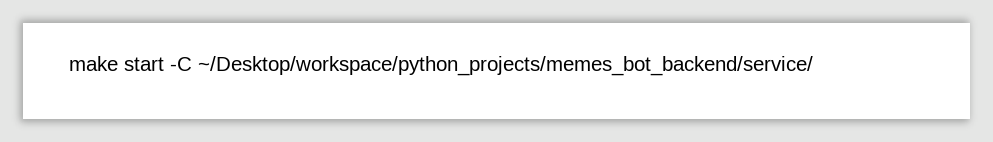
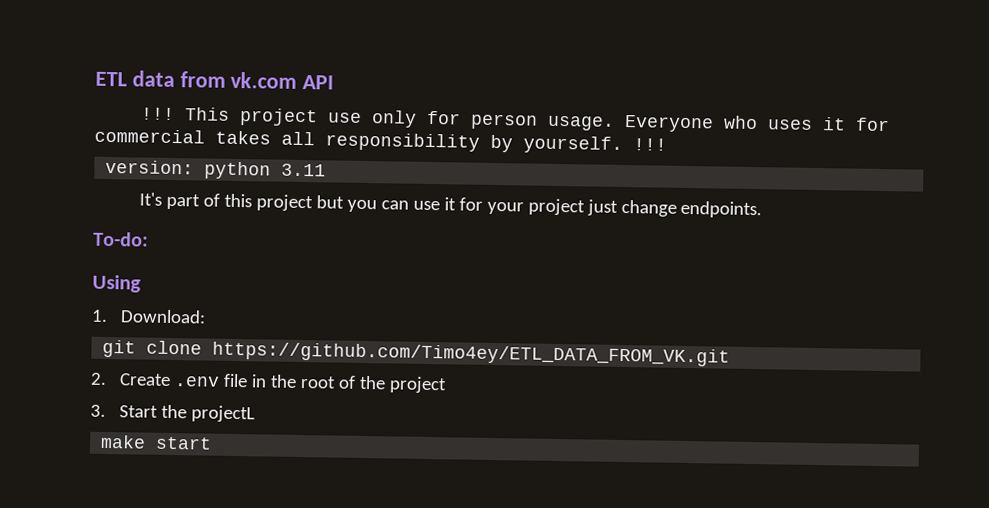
[69,56,813,76] make start -C ~/Desktop/workspace/python_projects/memes_bot_backend/service/ -> [95,70,335,90] [140,107,890,133] [94,128,667,154] [105,159,327,180] [138,192,763,219] [93,231,149,247] [92,274,141,293] [91,309,206,324] [102,339,731,367] [90,372,447,394] [90,404,255,423] [100,434,213,450] ETL data from vk.com API // !!! This project use only for person usage. Everyone who uses it for commercial takes all responsibility by yourself. !!! // version: python 3.11 // It's part of this project but you can use it for your project just change endpoints. // To-do: // Using // 1. Download: // git clone https://github.com/Timo4ey/ETL_DATA_FROM_VK.git // 2. Create .env file in the root of the project // 3. Start the projectL // make start

